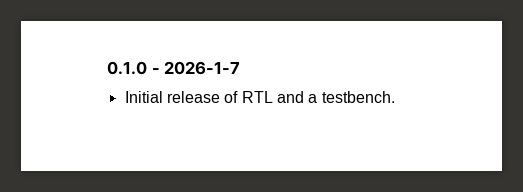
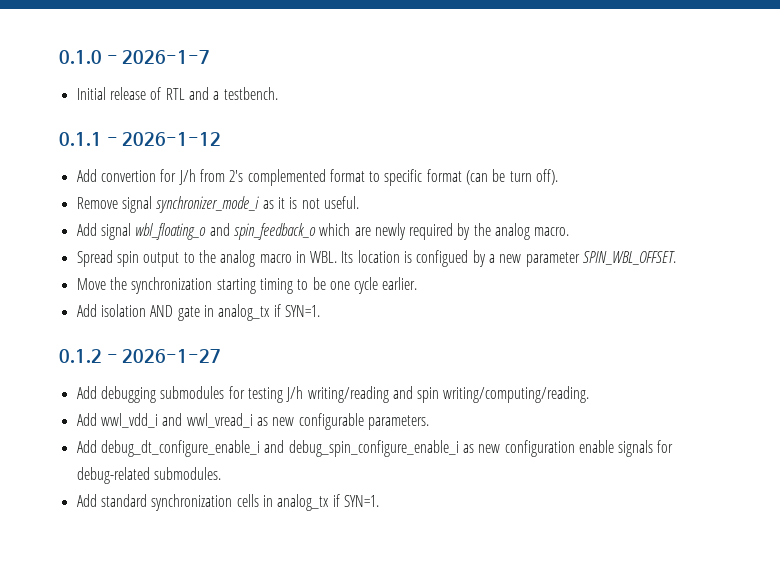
(395, 97) none -> [59,132,222,146] [76,169,559,186] [76,196,359,213] [76,223,570,240] [76,250,677,267] [76,277,418,294] [76,304,320,321] [59,349,222,363] [76,386,590,403] [76,413,429,430] [76,440,674,457] [76,467,221,484] [76,494,379,511] // 0.1.1 - 2026-1-12 // Add convertion for J/h from 2's complemented format to specific format (can be turn off). // Remove signal synchronizer_mode_i as it is not useful. // Add signal wbl_floating_o and spin_feedback_o which are newly required by the analog macro. // Spread spin output to the analog macro in WBL. Its location is configued by a new parameter SPIN_WBL_OFFSET. // Move the synchronization starting timing to be one cycle earlier. // Add isolation AND gate in analog_tx if SYN=1. // 0.1.2 - 2026-1-27 // Add debugging submodules for testing J/h writing/reading and spin writing/computing/reading. // Add wwl_vdd_i and wwl_vread_i as new configurable parameters. // Add debug_dt_configure_enable_i and debug_spin_configure_enable_i as new configuration enable signals for debug-related submodules. // Add standard synchronization cells in analog_tx if SYN=1.

